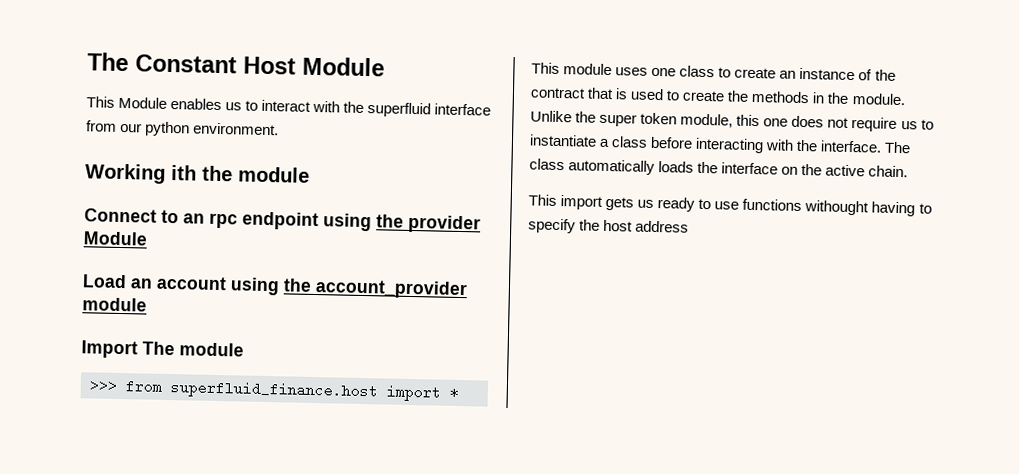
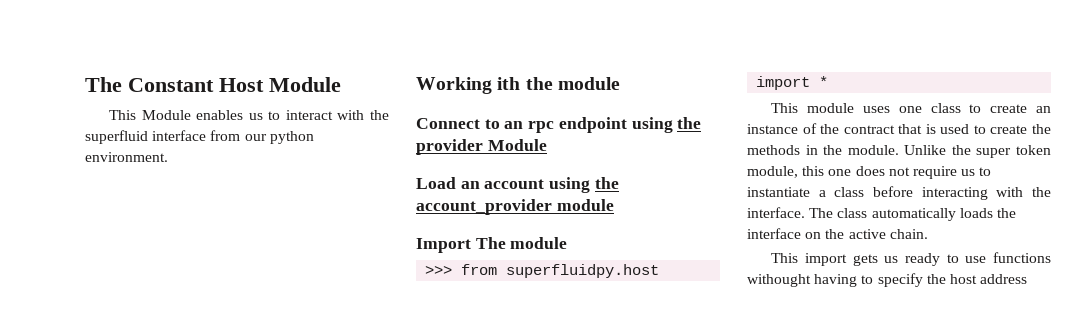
[170,380,378,401] superfluid_finance.host -> [506,264,660,278] superfluidpy.host

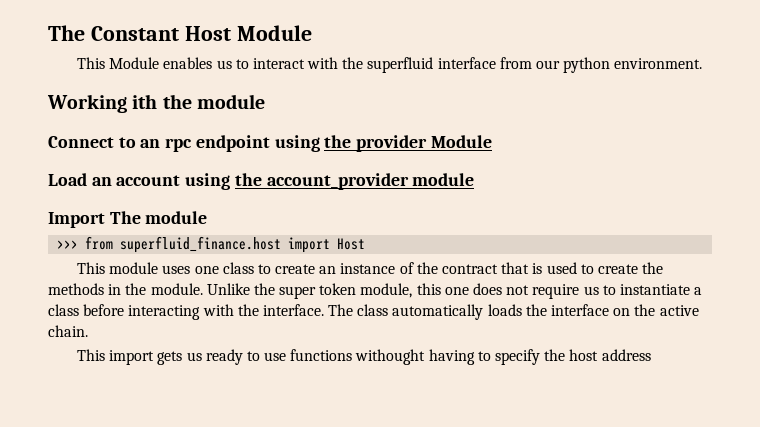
[506,264,660,278] [756,76,829,90] superfluidpy.host import * -> [120,236,366,253] superfluid_finance.host import Host

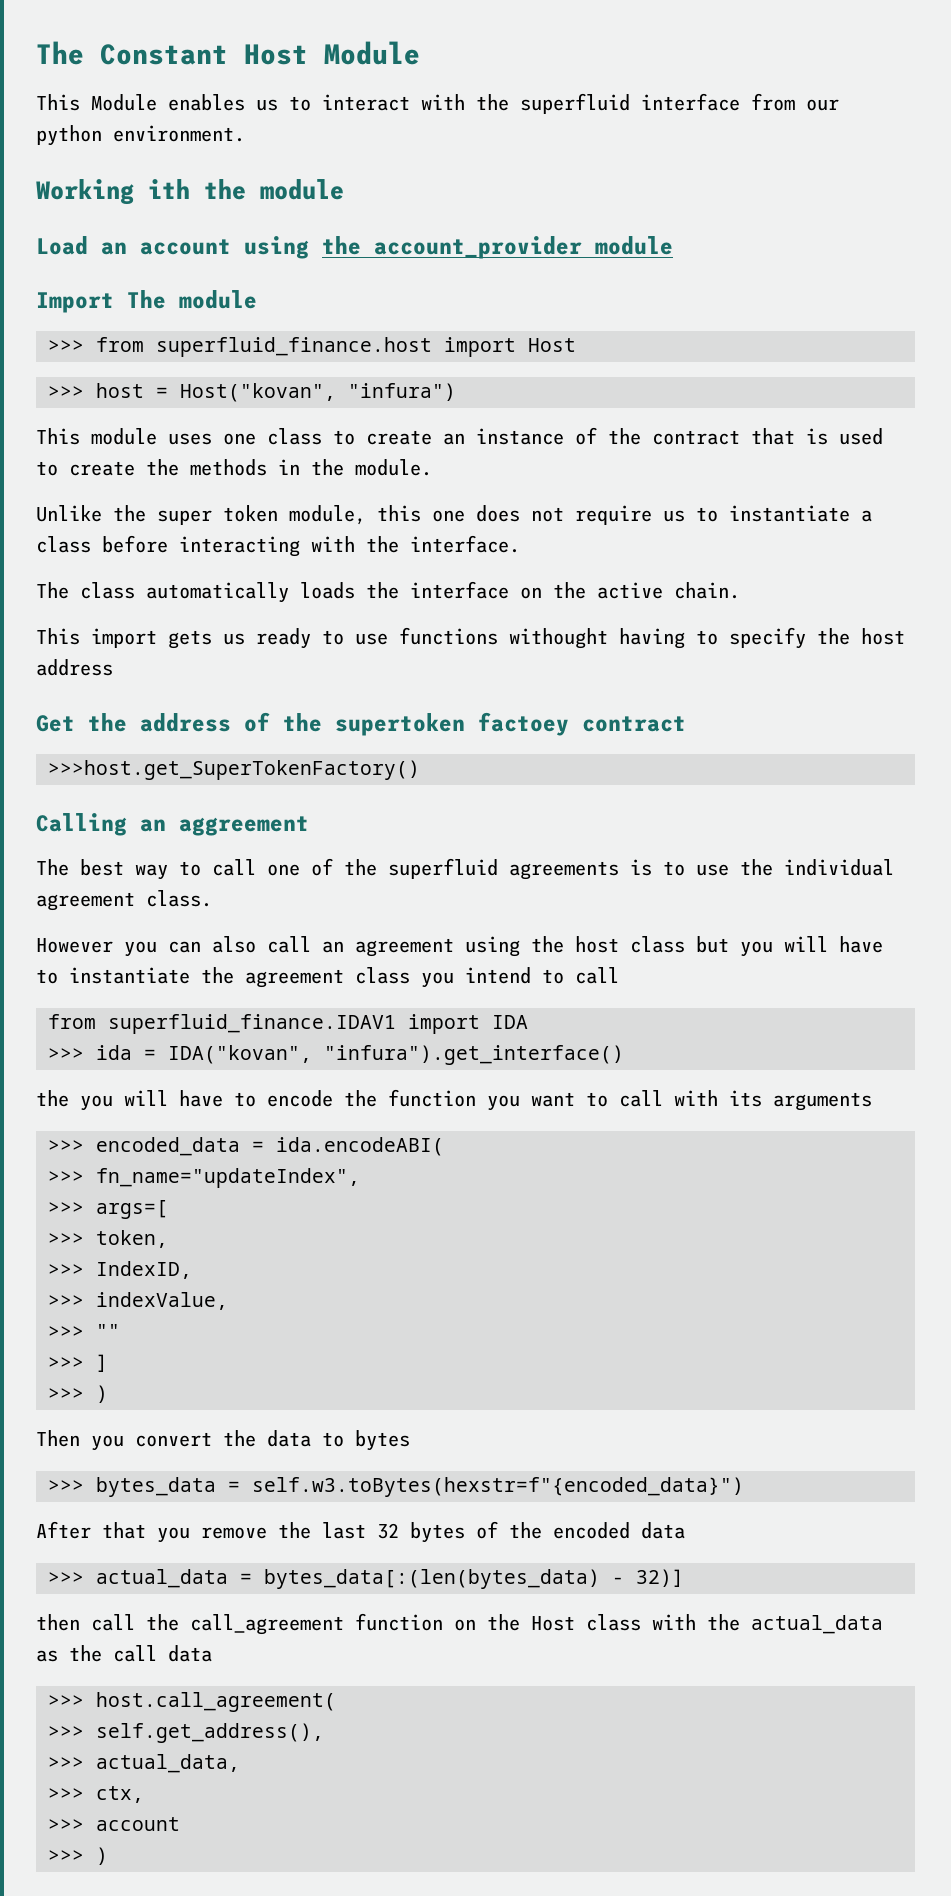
[48,135,492,152] // Connect to an rpc endpoint using the provider Module -> (344, 189) none
(366, 244) none -> [48,383,456,402] // >>> host = Host("kovan", "infura")
(203, 289) none -> (432, 467) //
(324, 310) none -> (520, 544) //
(651, 355) none -> [36,712,686,736] [48,760,420,780] [36,813,309,836] [36,858,894,880] [36,890,212,911] [36,936,883,957] [36,967,619,988] [48,1014,528,1034] [48,1045,624,1065] [36,1089,872,1111] [48,1137,444,1156] [48,1168,360,1188] [48,1200,168,1219] [48,1230,168,1248] [48,1261,192,1279] [48,1292,228,1310] [48,1324,120,1338] [48,1354,108,1372] [48,1385,108,1403] [36,1430,410,1451] [48,1477,744,1497] [36,1521,685,1543] [48,1569,684,1589] [36,1613,883,1635] [36,1645,212,1662] [48,1692,336,1712] [48,1723,324,1743] [48,1754,240,1773] [48,1786,144,1803] [48,1817,180,1831] [48,1847,108,1865] // Get the address of the supertoken factoey contract // >>>host.get_SuperTokenFactory() // Calling an aggreement // The best way to call one of the superfluid agreements is to use the individual agreement class. // However you can also call an agreement using the host class but you will have to instantiate the agreement class you intend to call // from superfluid_finance.IDAV1 import IDA // >>> ida = IDA("kovan", "infura").get_interface() // the you will have to encode the function you want to call with its arguments // >>> encoded_data = ida.encodeABI( // >>> fn_name="updateIndex", // >>> args=[ // >>> token, // >>> IndexID, // >>> indexValue, // >>> "" // >>> ] // >>> ) // Then you convert the data to bytes // >>> bytes_data = self.w3.toBytes(hexstr=f"{encoded_data}") // After that you remove the last 32 bytes of the encoded data // >>> actual_data = bytes_data[:(len(bytes_data) - 32)] // then call the call_agreement function on the Host class with the actual_data as the call data // >>> host.call_agreement( // >>> self.get_address(), // >>> actual_data, // >>> ctx, // >>> account // >>> )

